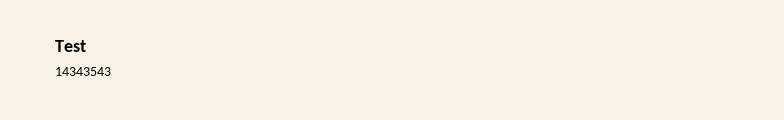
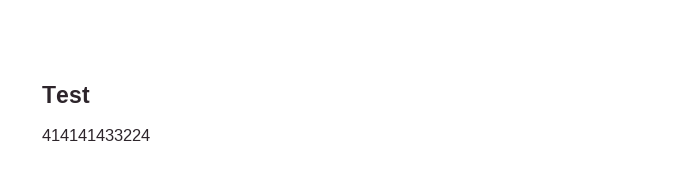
[55,67,111,76] 14343543 -> [42,129,150,141] 414141433224

